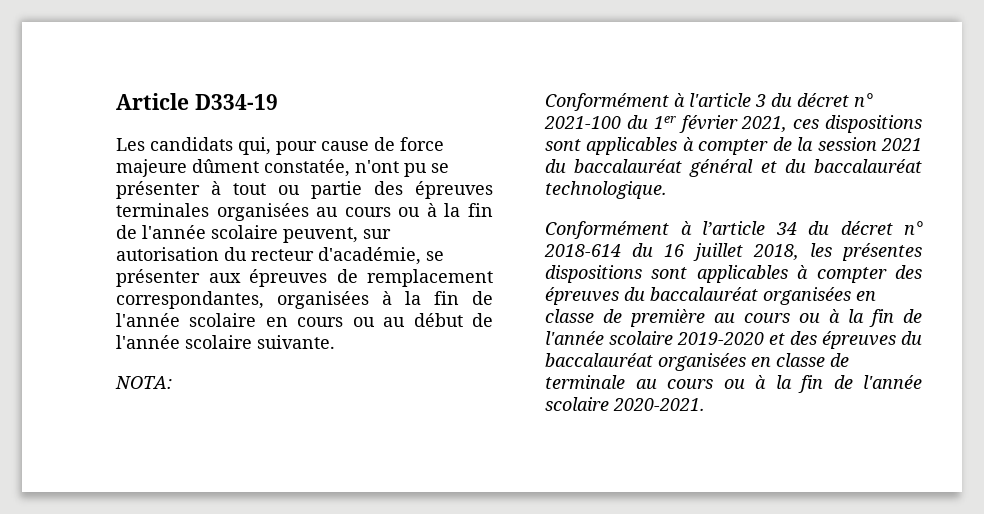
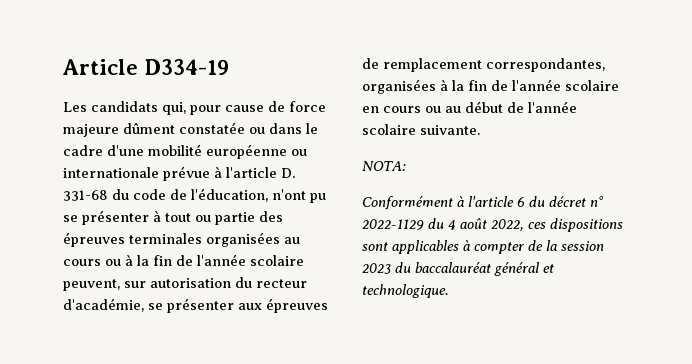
[264,159,350,177] constatée, -> [179,122,318,134] [63,144,307,159] [63,166,295,181] [63,188,268,202] constatée ou dans le cadre d'une mobilité européenne ou internationale prévue à l'article D. 331-68 du code de l'éducation,
[755,93,873,107] [544,115,788,133] 3 du décret n° 2021-100 du 1er février 2021, -> [517,196,604,207] [362,218,524,231] 6 du décret n° 2022-1129 du 4 août 2022,
[881,138,922,151] 2021 -> [362,263,391,274] 2023
[784,159,922,173] du baccalauréat -> (554, 268) none
[545,221,923,239] [544,243,922,261] [545,265,922,283] [545,287,876,305] [545,309,922,327] [545,331,922,349] [545,353,849,371] [545,375,922,393] [545,397,705,411] // Conformément à l’article 34 du décret n° 2018-614 du 16 juillet 2018, les présentes dispositions sont applicables à compter des épreuves du baccalauréat organisées en classe de première au cours ou à la fin de l'année scolaire 2019-2020 et des épreuves du baccalauréat organisées en classe de terminale au cours ou à la fin de l'année scolaire 2020-2021. -> (448, 291) none

